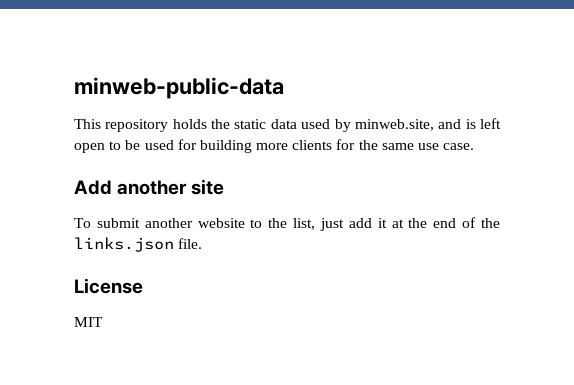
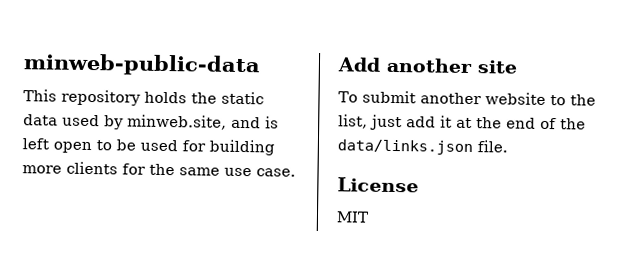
[74,237,174,252] links.json -> [337,139,473,156] data/links.json

